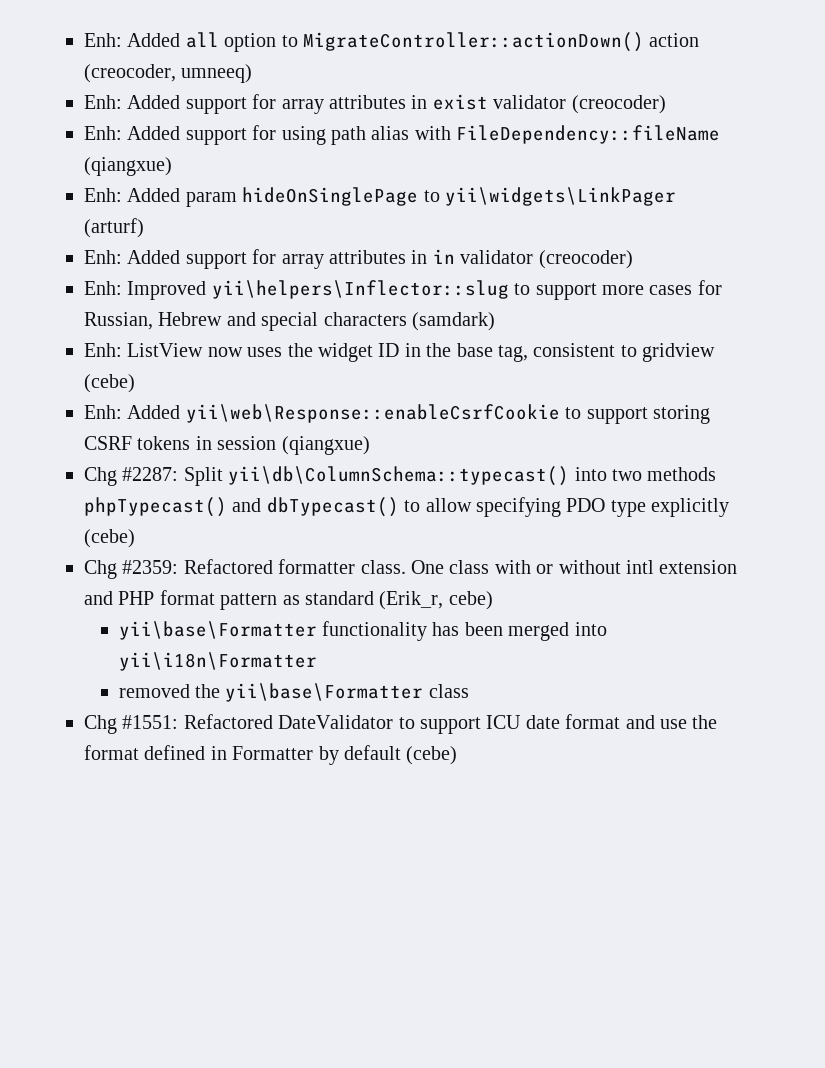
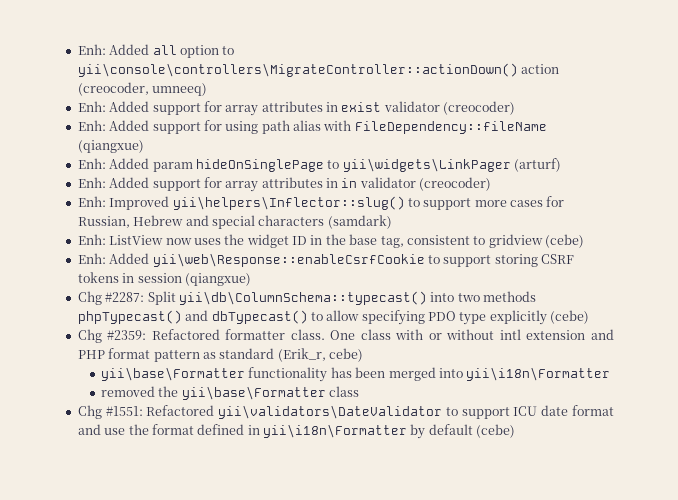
[303,32,644,52] MigrateController::actionDown() -> [77,63,518,77] yii\console\controllers\MigrateController::actionDown()
[211,280,509,299] yii\helpers\Inflector::slug -> [172,196,405,210] yii\helpers\Inflector::slug()
[278,715,394,729] DateValidator -> [218,405,443,419] yii\validators\DateValidator
[232,746,314,760] Formatter -> [263,424,407,438] yii\i18n\Formatter

